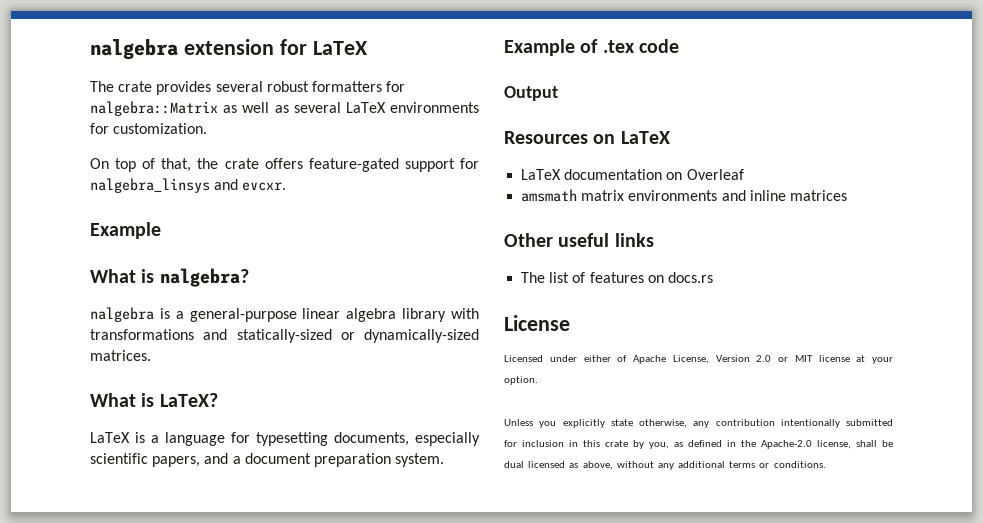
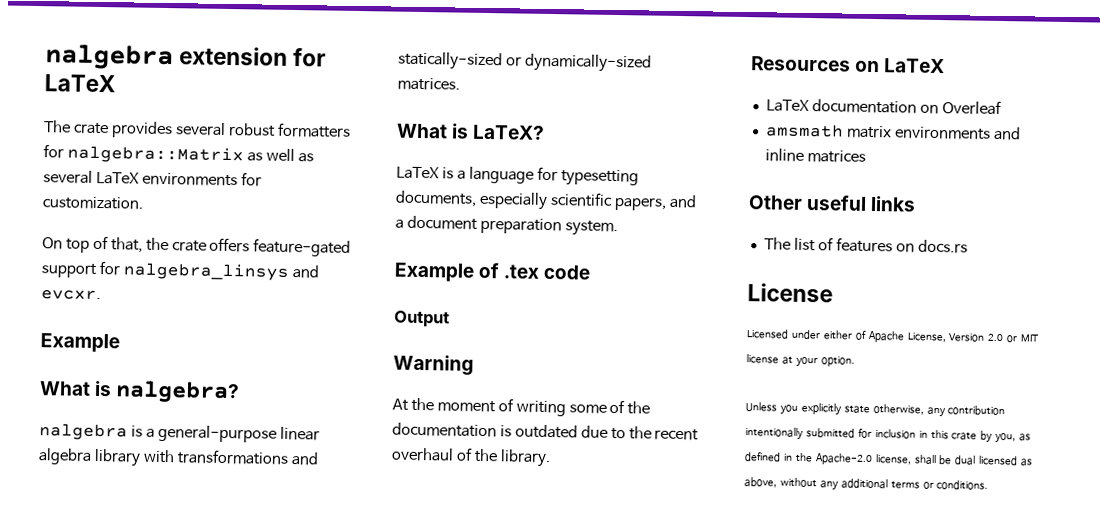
(558, 93) none -> [393,354,474,376] [392,397,651,417] [392,422,700,441] [391,447,551,468] // Warning // At the moment of writing some of the documentation is outdated due to the recent overhaul of the library.

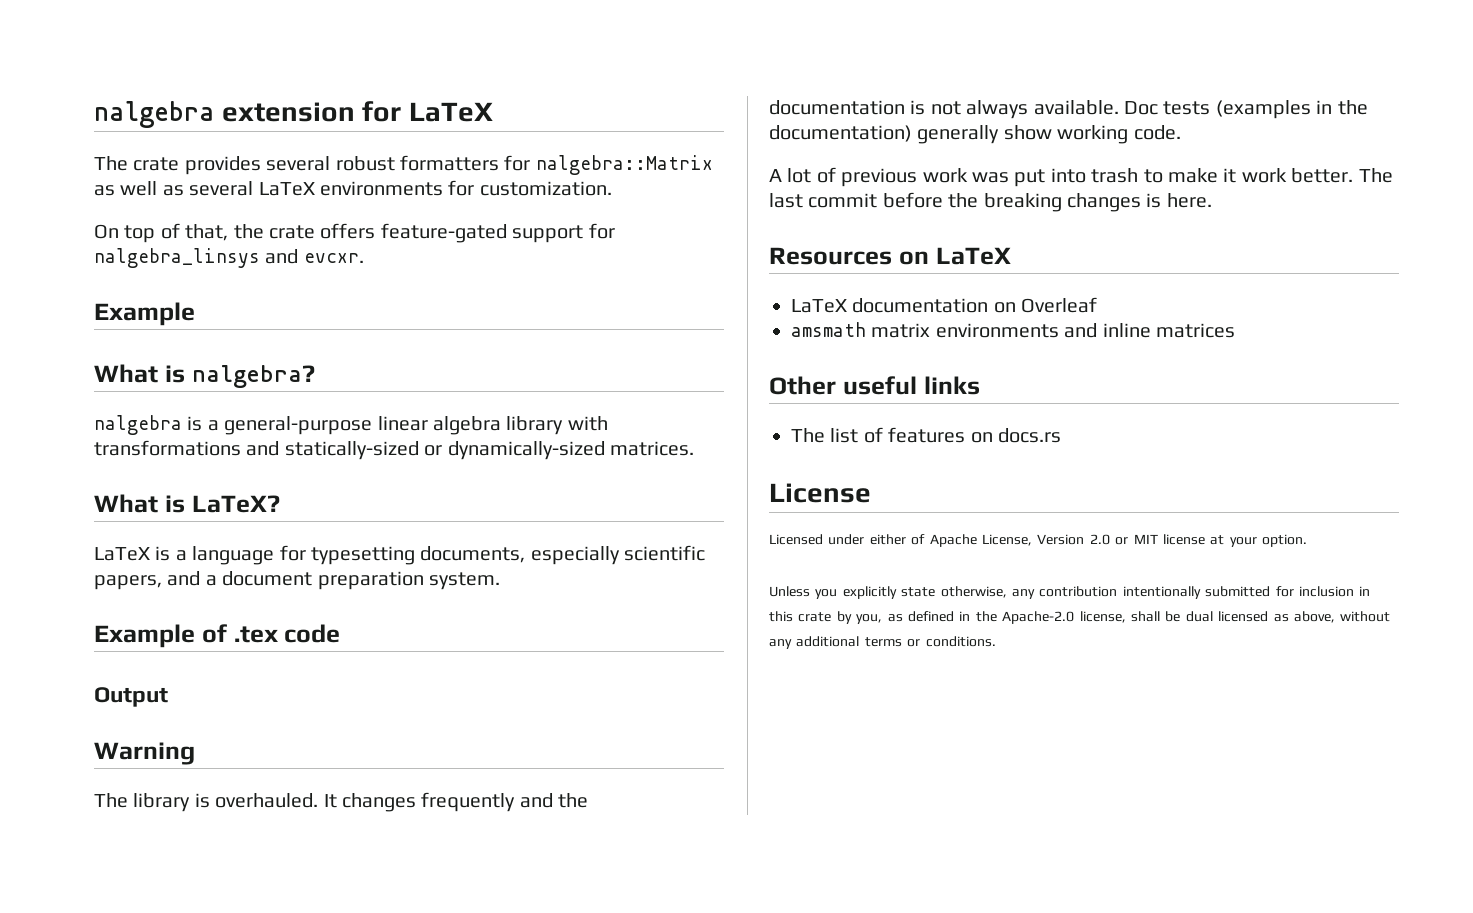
[392,397,651,417] [392,422,700,441] [391,447,551,468] At the moment of writing some of the documentation is outdated due to the recent overhaul of the library. -> [94,792,589,812] [769,100,1368,119] [769,125,1181,144] [769,167,1393,187] [769,192,1212,212] The library is overhauled. It changes frequently and the documentation is not always available. Doc tests (examples in the documentation) generally show working code. // A lot of previous work was put into trash to make it work better. The last commit before the breaking changes is here.

